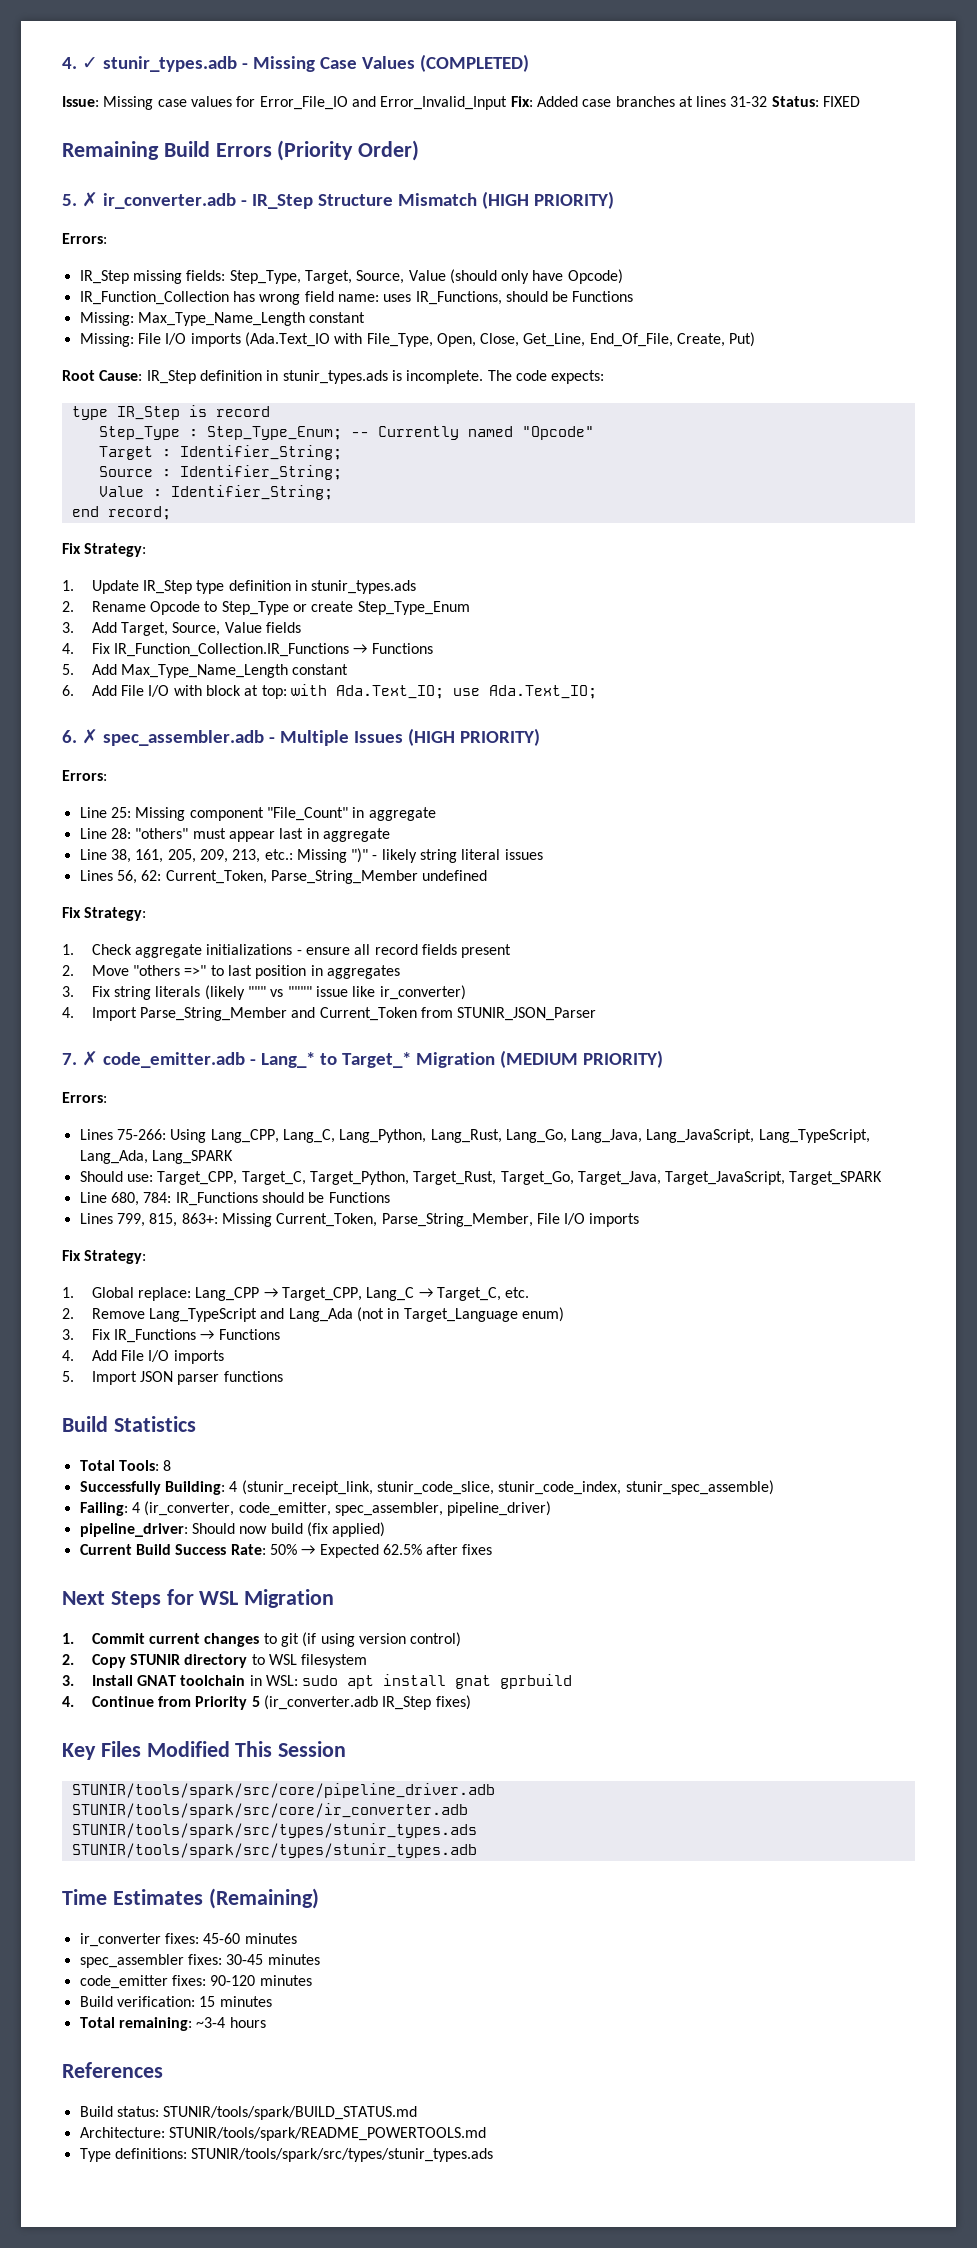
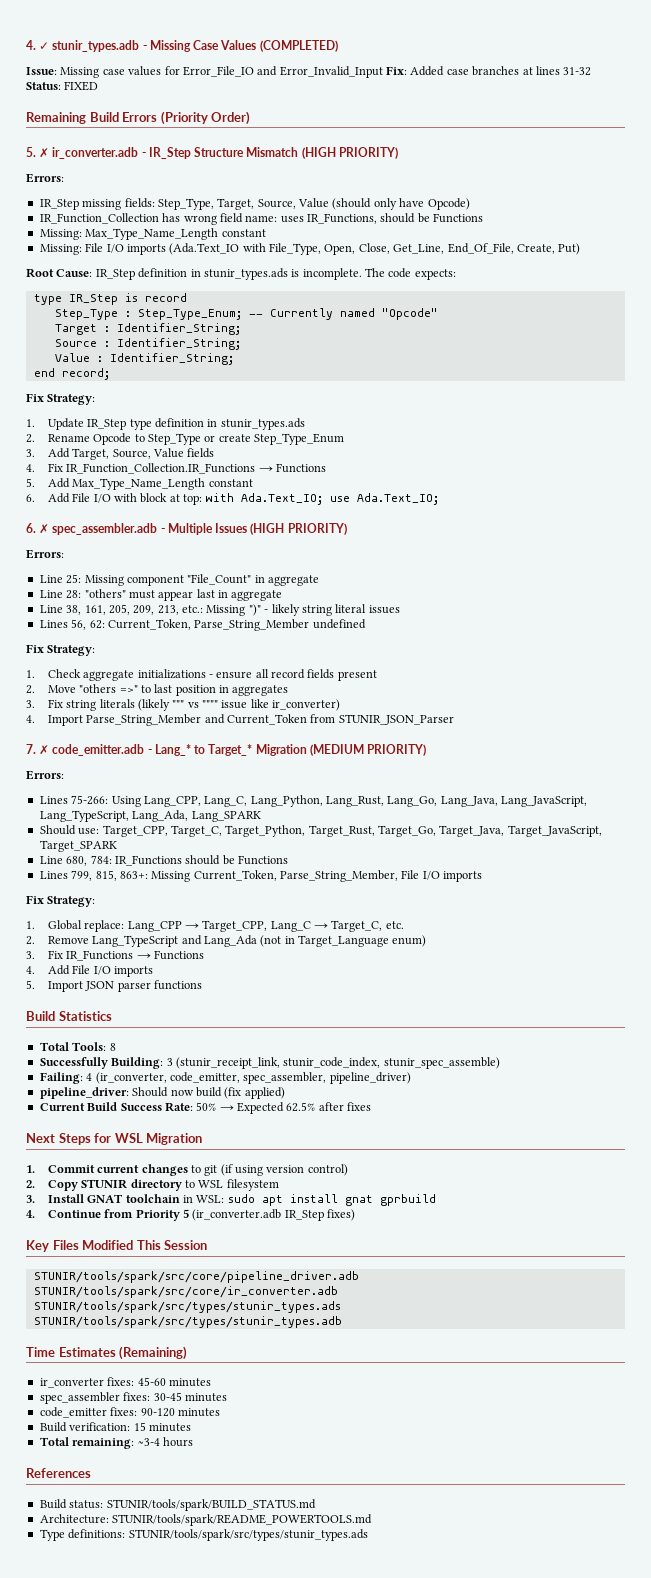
[229,1480,494,1495] 4 (stunir_receipt_link, stunir_code_slice, -> [166,1057,280,1069] 3 (stunir_receipt_link,

